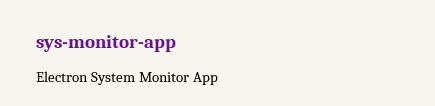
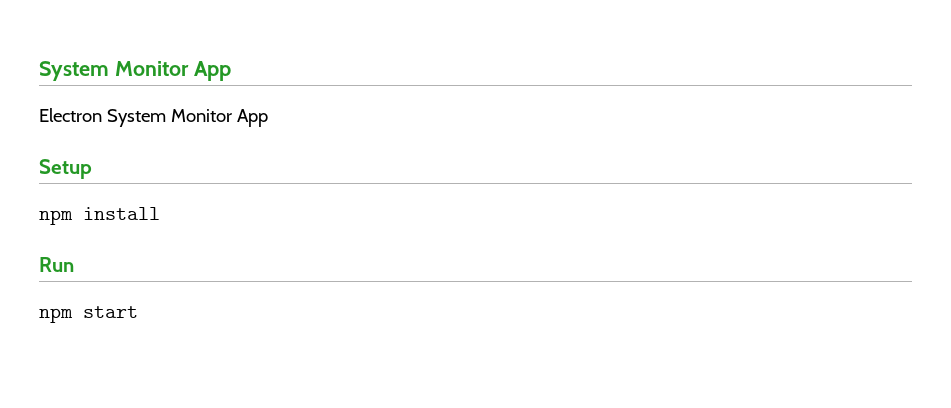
[36,35,176,52] sys-monitor-app -> [39,61,231,81] System Monitor App
(218, 78) none -> [39,159,92,179] [39,207,160,225] [39,257,74,272] [39,306,138,323] // Setup // npm install // Run // npm start

